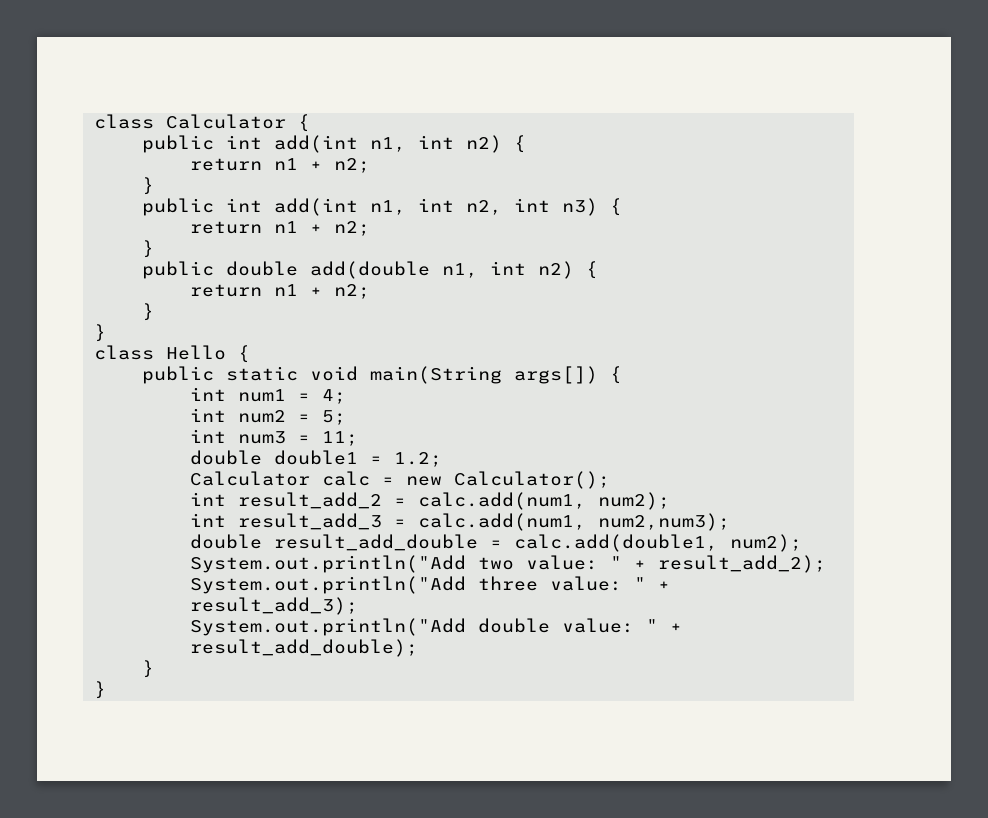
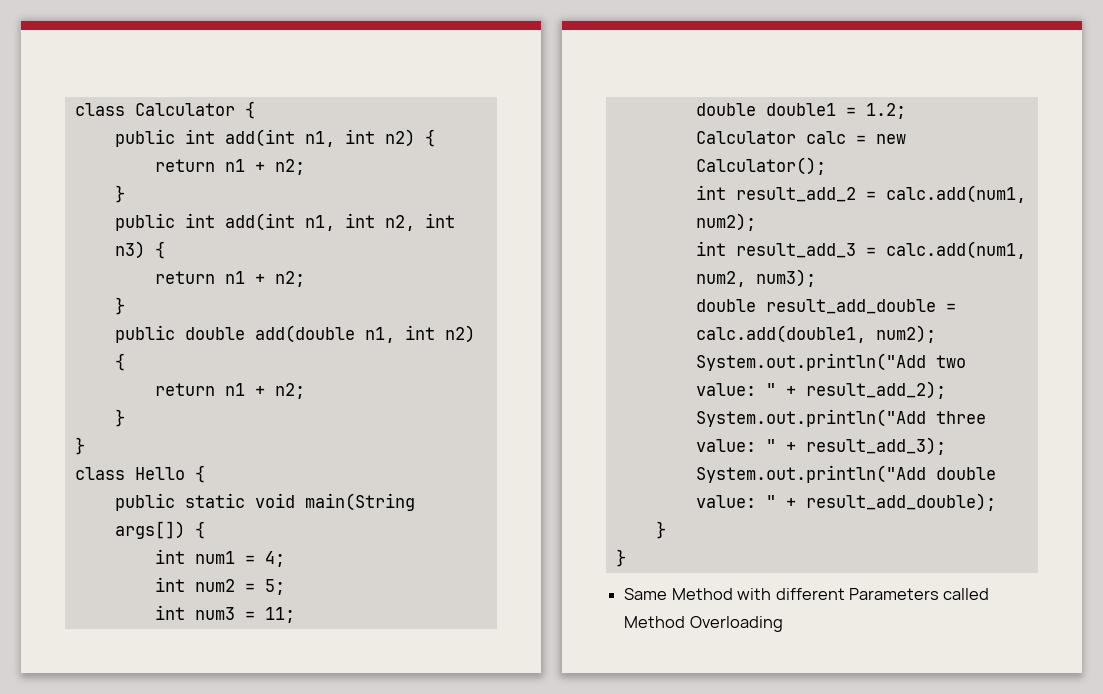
[597,513,730,531] num2,num3); -> [695,269,816,287] num2, num3);
(106, 690) none -> [624,588,990,600] [624,616,783,632] // Same Method with different Parameters called Method Overloading

